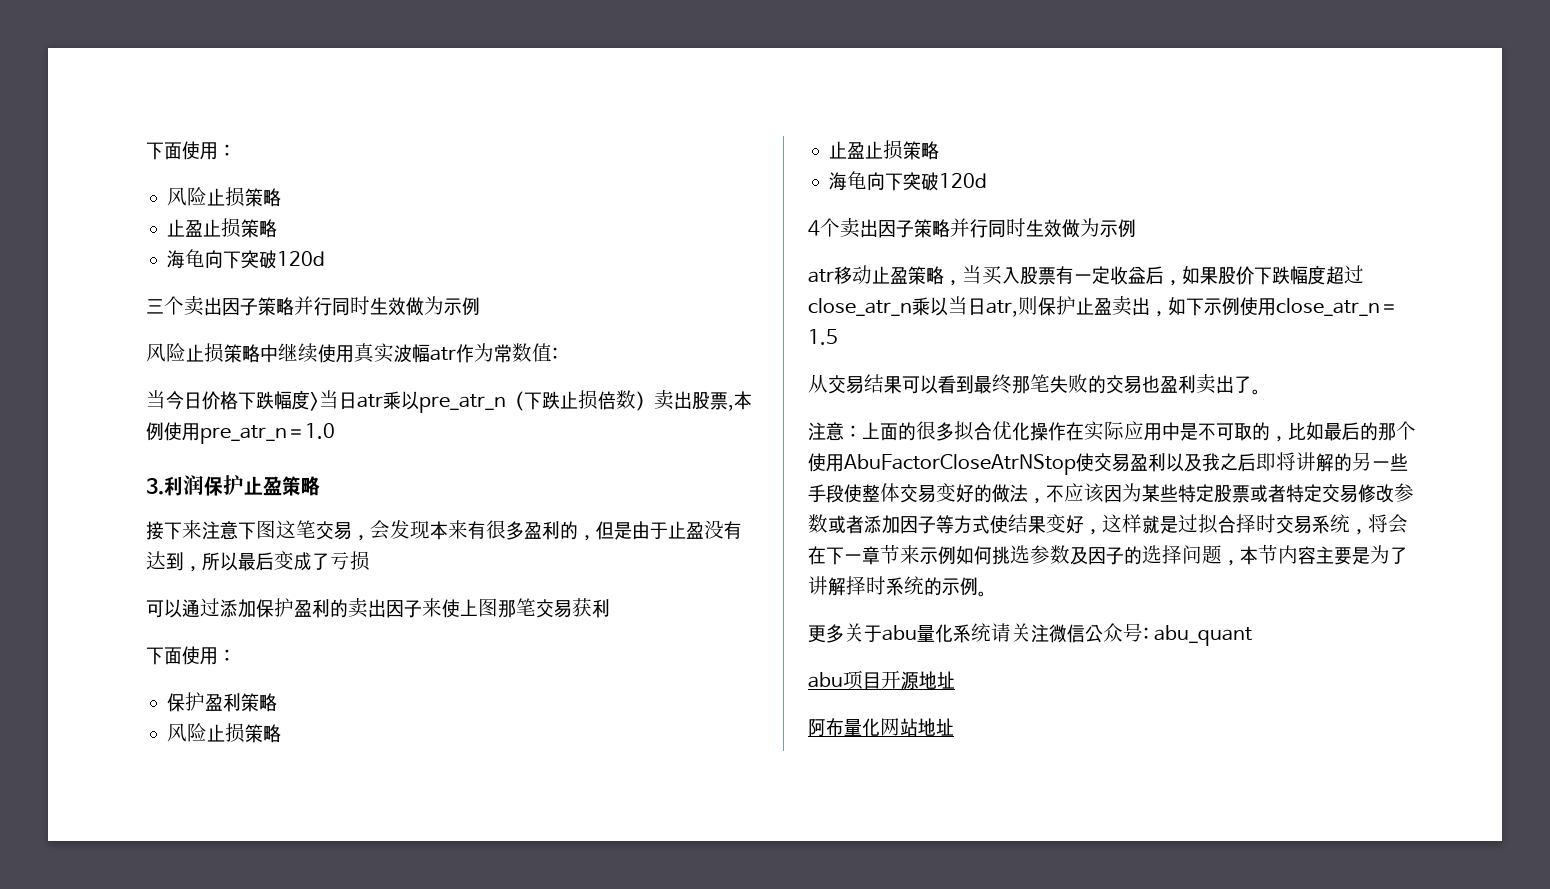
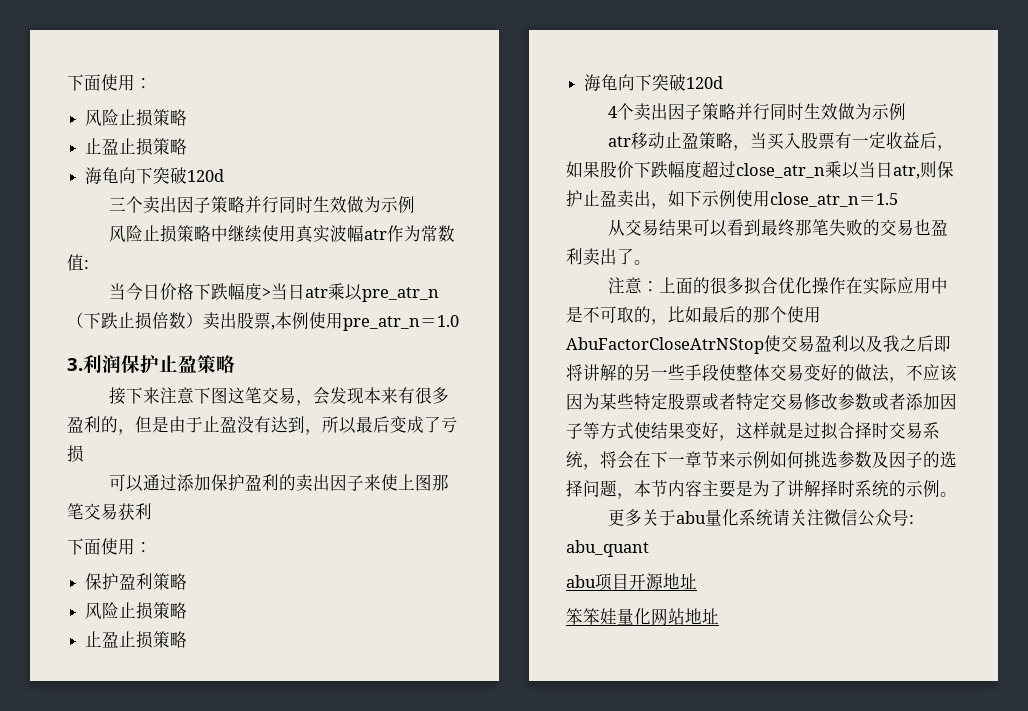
[808,717,844,737] 阿布 -> [566,608,617,625] 笨笨娃

